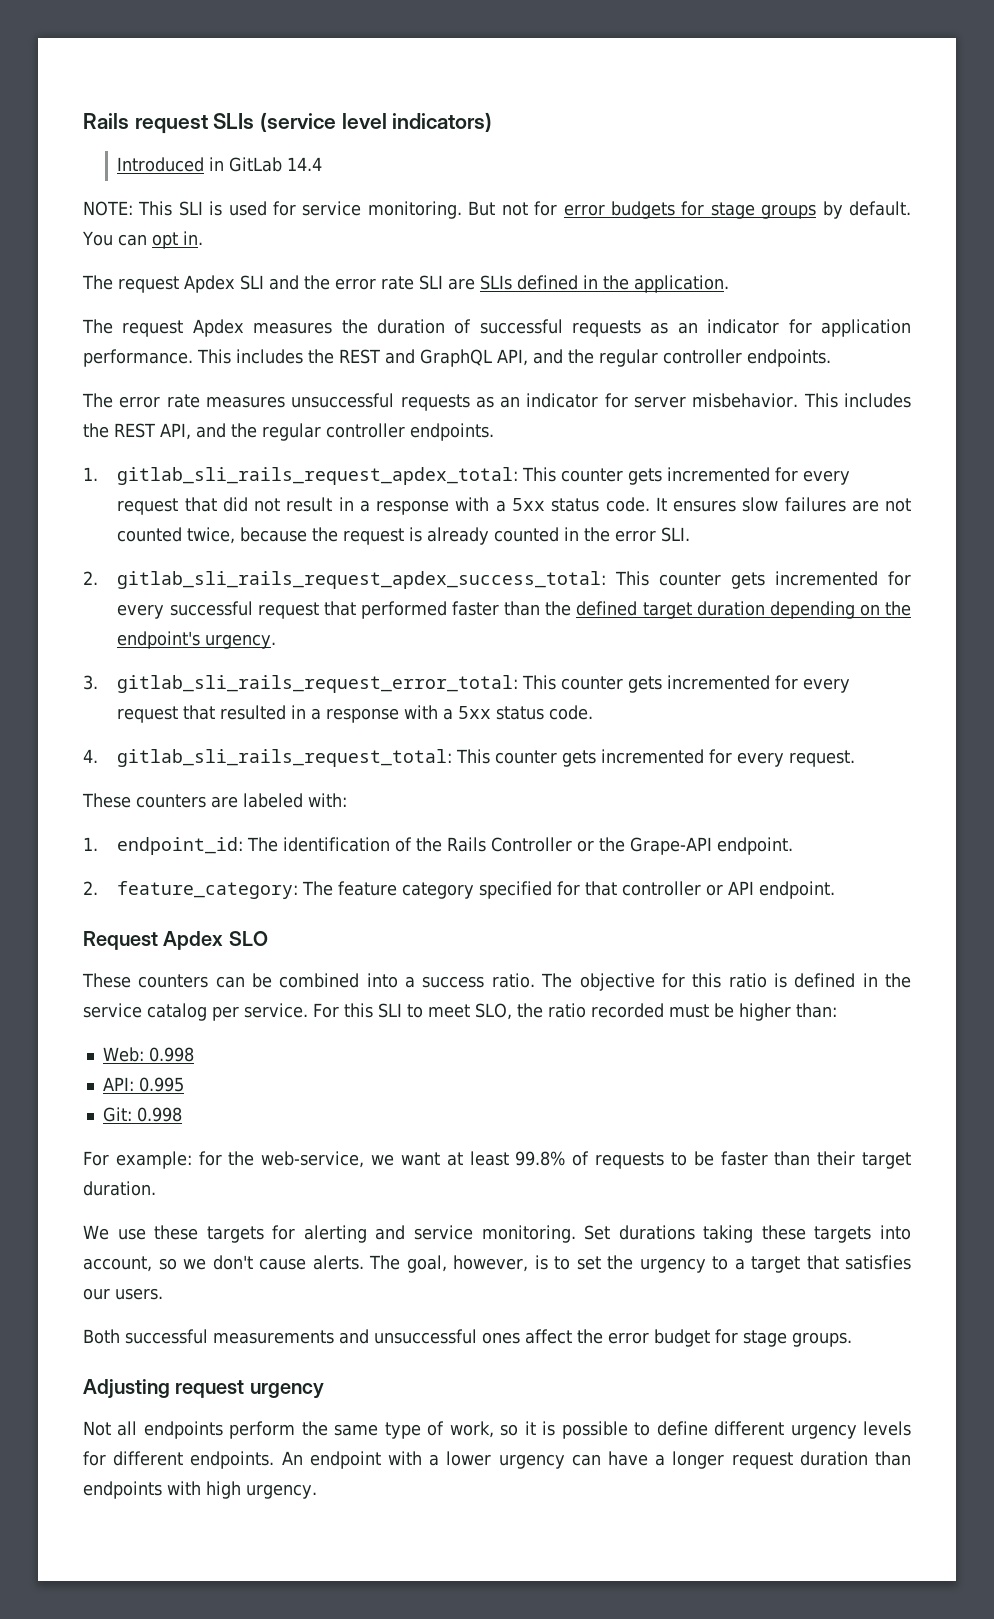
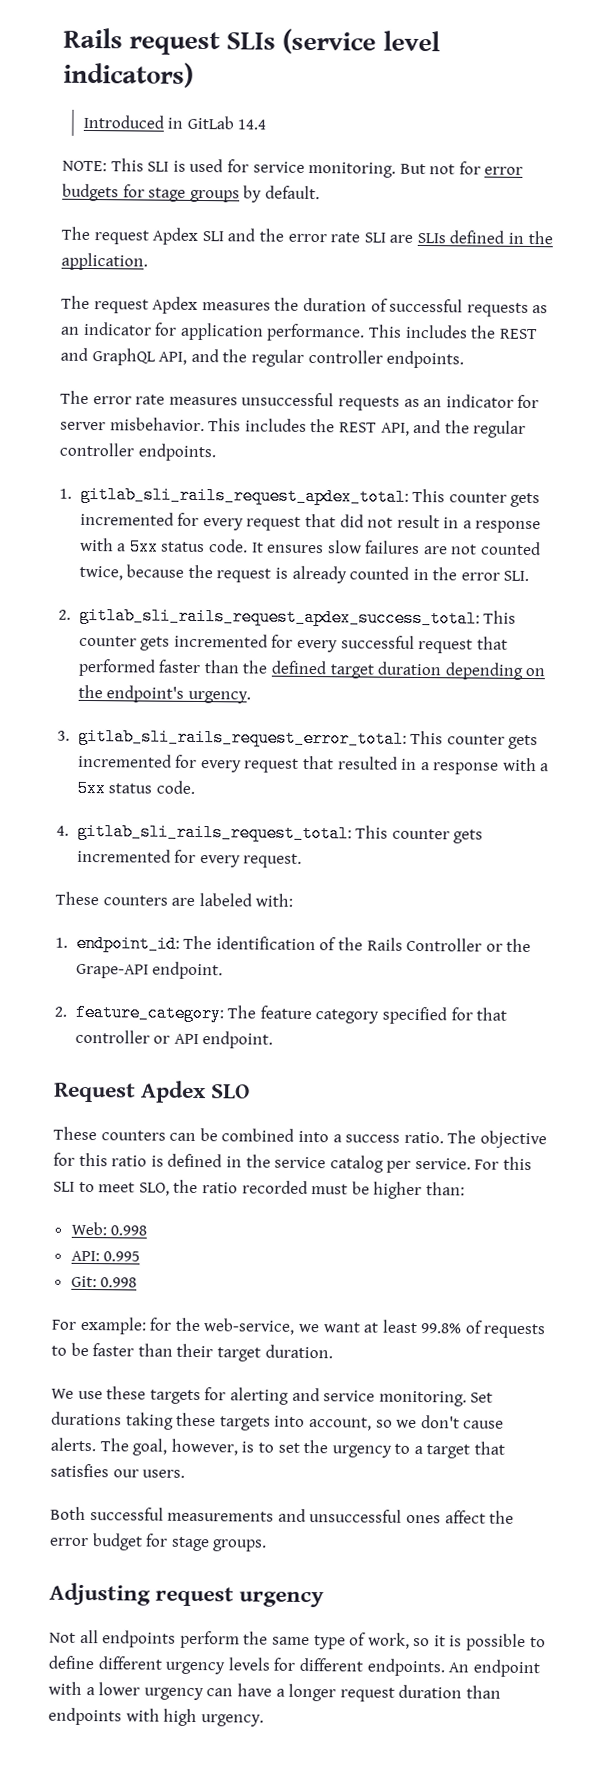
[82,231,203,249] You can opt in. -> (320, 192) none

